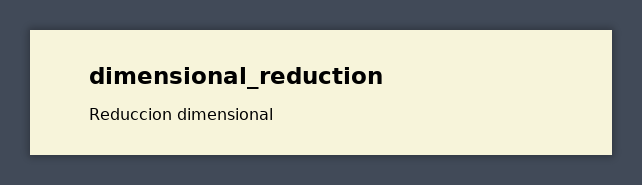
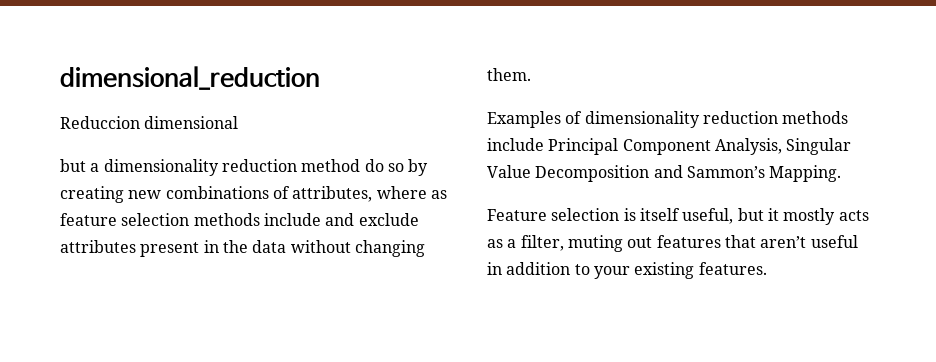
(273, 114) none -> [60,159,429,176] [60,186,447,203] [60,213,419,226] [60,240,425,257] [487,68,531,81] [487,111,849,128] [487,138,852,155] [487,165,842,182] [487,208,869,225] [487,235,858,252] [487,262,767,279] // but a dimensionality reduction method do so by creating new combinations of attributes, where as feature selection methods include and exclude attributes present in the data without changing them. // Examples of dimensionality reduction methods include Principal Component Analysis, Singular Value Decomposition and Sammon’s Mapping. // Feature selection is itself useful, but it mostly acts as a filter, muting out features that aren’t useful in addition to your existing features.

